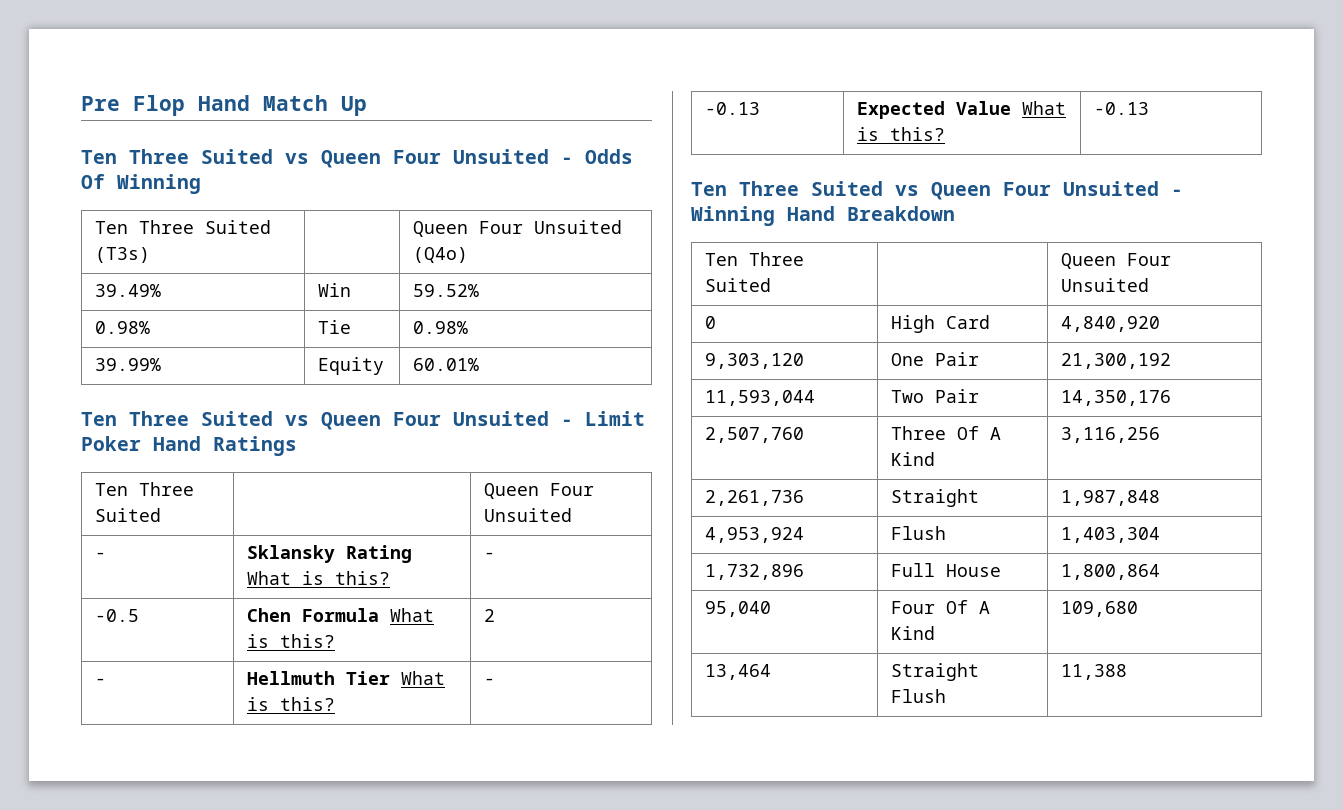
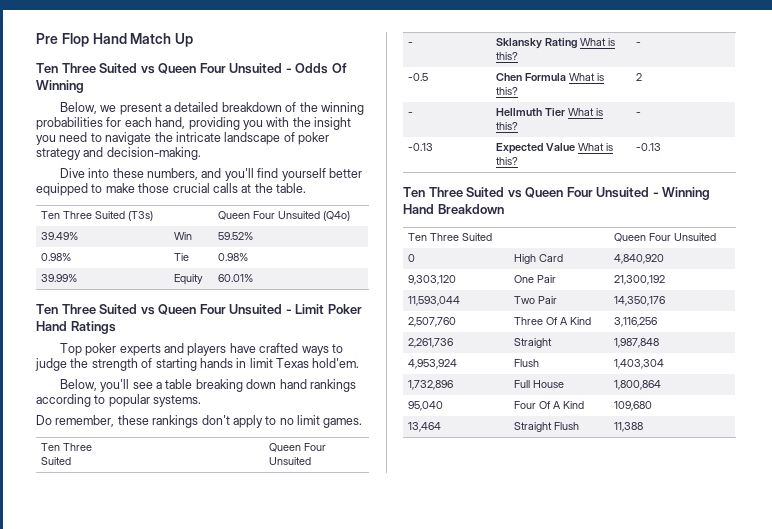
(201, 184) none -> [59,102,364,115] [36,117,351,130] [36,132,329,145] [36,147,201,160] [59,168,362,181] [36,183,306,196] // Below, we present a detailed breakdown of the winning probabilities for each hand, providing you with the insight you need to navigate the intricate landscape of poker strategy and decision-making. // Dive into these numbers, and you'll find yourself better equipped to make those crucial calls at the table.
(297, 446) none -> [59,343,343,356] [35,358,360,371] [59,379,356,392] [36,394,202,407] [36,415,363,428] // Top poker experts and players have crafted ways to judge the strength of starting hands in limit Texas hold'em. // Below, you'll see a table breaking down hand rankings according to popular systems. // Do remember, these rankings don't apply to no limit games.

